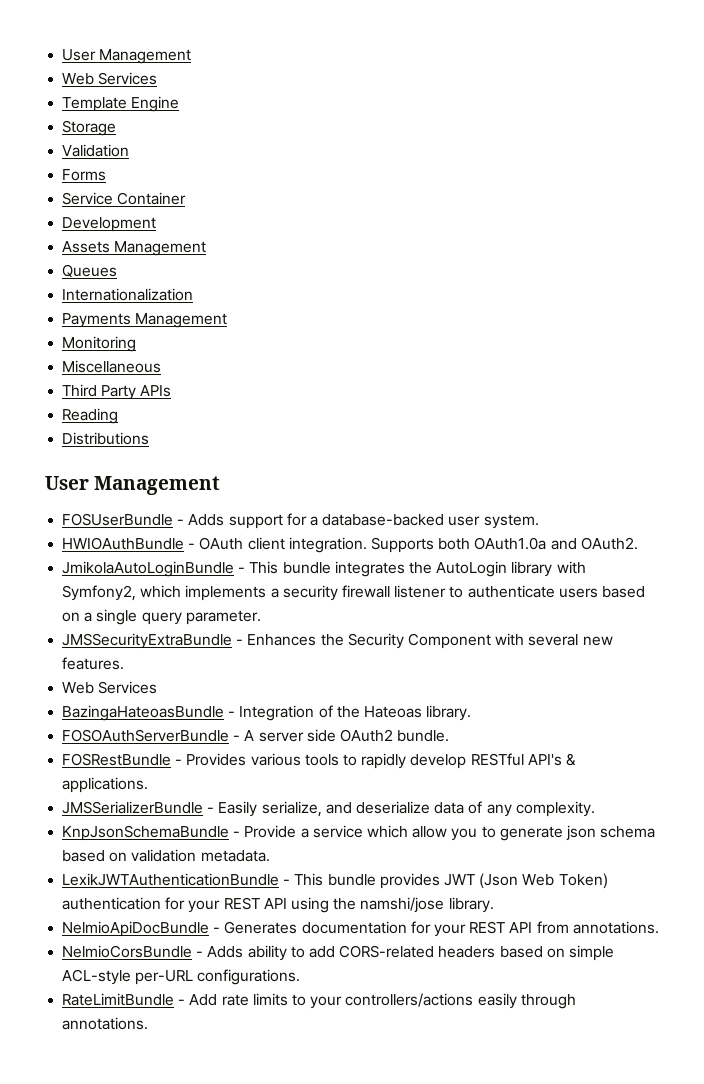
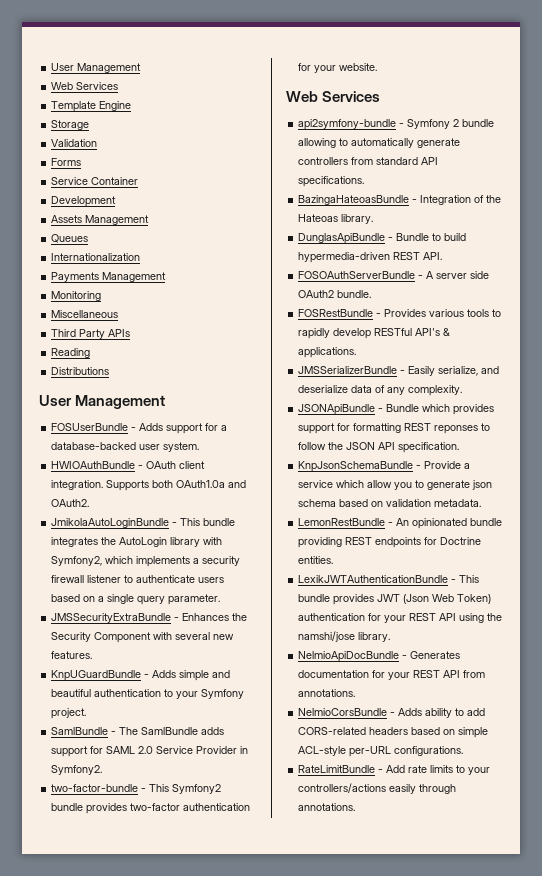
[62,681,158,694] Web Services -> [51,670,231,681] [51,689,245,699] [51,708,87,719] [51,727,225,735] [51,746,249,757] [51,765,103,775] [51,784,222,794] [51,803,251,814] [298,63,378,73] [286,91,381,102] [298,119,495,130] [298,138,461,148] [298,157,439,165] [298,176,365,187] KnpUGuardBundle - Adds simple and beautiful authentication to your Symfony project. // SamlBundle - The SamlBundle adds support for SAML 2.0 Service Provider in Symfony2. // two-factor-bundle - This Symfony2 bundle provides two-factor authentication for your website. // Web Services // api2symfony-bundle - Symfony 2 bundle allowing to automatically generate controllers from standard API specifications.
(472, 713) none -> [298,233,467,244] [298,252,443,263] // DunglasApiBundle - Bundle to build hypermedia-driven REST API.
(595, 809) none -> [298,404,495,415] [298,423,491,434] [298,442,460,453] // JSONApiBundle - Bundle which provides support for formatting REST reponses to follow the JSON API specification.
(270, 856) none -> [298,518,503,529] [298,537,482,548] [298,556,334,564] // LemonRestBundle - An opinionated bundle providing REST endpoints for Doctrine entities.

